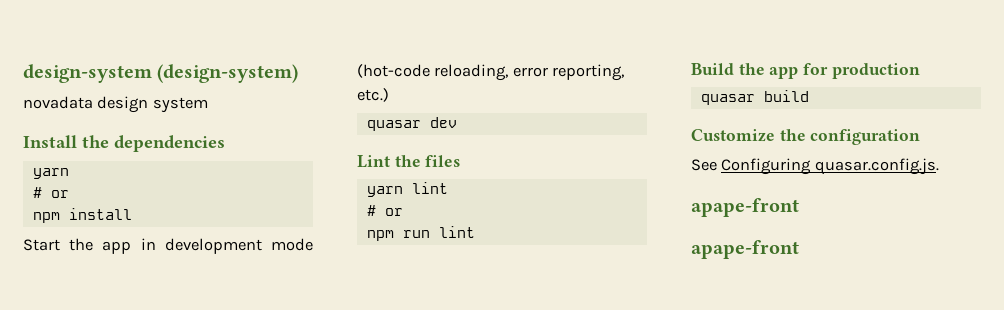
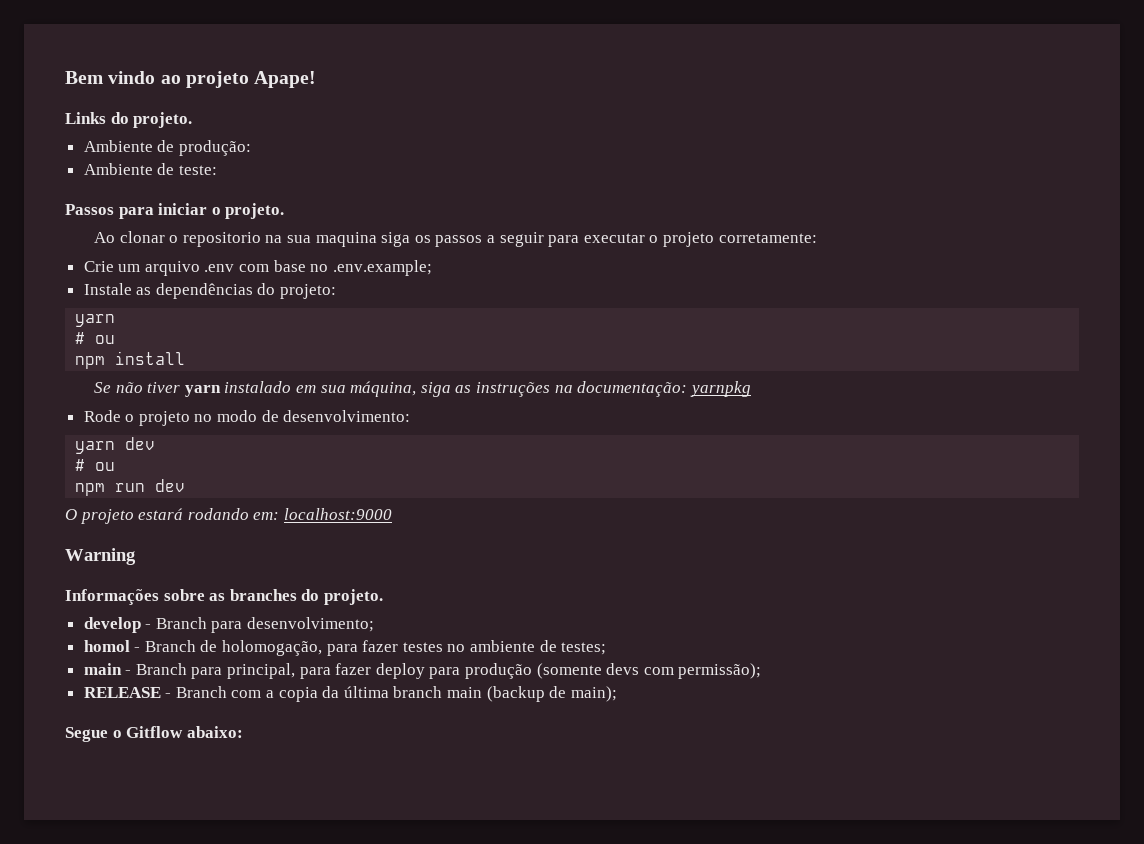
[23,64,299,83] [23,96,208,113] [23,135,225,152] design-system (design-system) // novadata design system // Install the dependencies -> [65,71,317,88] [65,112,193,128] [83,140,251,156] [83,163,217,175] [65,203,285,219] [94,231,817,247] [83,260,432,276] [83,283,337,299] Bem vindo ao projeto Apape! // Links do projeto. // Ambiente de produção: // Ambiente de teste: // Passos para iniciar o projeto. // Ao clonar o repositorio na sua maquina siga os passos a seguir para executar o projeto corretamente: // Crie um arquivo .env com base no .env.example; // Instale as dependências do projeto:
[50,190,69,198] or -> [95,335,116,344] ou
[23,238,314,254] [357,64,625,81] [357,88,389,102] [366,117,457,131] [357,155,461,168] [366,182,448,197] [366,205,403,216] Start the app in development mode (hot-code reloading, error reporting, etc.) // quasar dev // Lint the files // yarn lint // # or -> [94,381,751,397] [83,410,411,426] [75,437,156,454] [75,459,116,471] Se não tiver yarn instalado em sua máquina, siga as instruções na documentação: yarnpkg // Rode o projeto no modo de desenvolvimento: // yarn dev // # ou
[438,226,475,238] [691,63,920,79] [700,90,809,105] [691,129,921,145] [691,158,939,175] [691,198,799,217] [691,240,799,259] lint // Build the app for production // quasar build // Customize the configuration // See Configuring quasar.config.js. // apape-front // apape-front -> [155,479,186,492] [65,508,392,524] [65,548,136,565] [65,589,383,605] [83,617,375,633] [83,640,607,656] [83,663,762,679] [83,686,617,702] [65,726,243,742] dev // O projeto estará rodando em: localhost:9000 // Warning // Informações sobre as branches do projeto. // develop - Branch para desenvolvimento; // homol - Branch de holomogação, para fazer testes no ambiente de testes; // main - Branch para principal, para fazer deploy para produção (somente devs com permissão); // RELEASE - Branch com a copia da última branch main (backup de main); // Segue o Gitflow abaixo:

